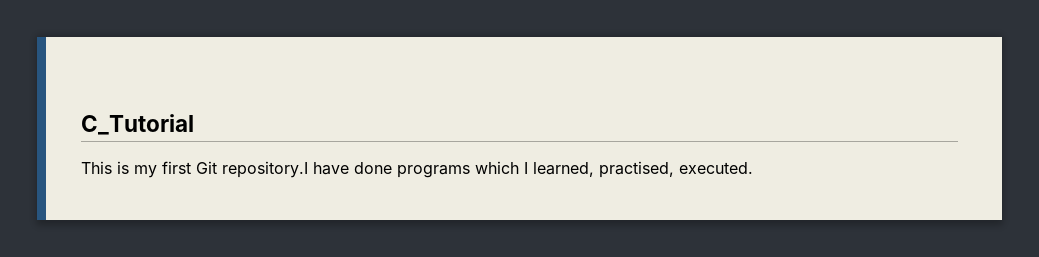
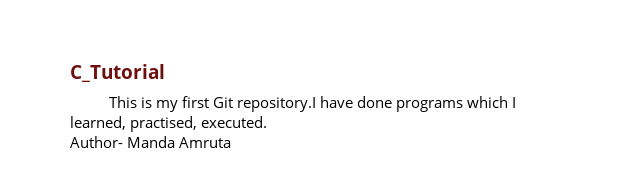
(753, 168) none -> [70,136,232,148] // Author- Manda Amruta

